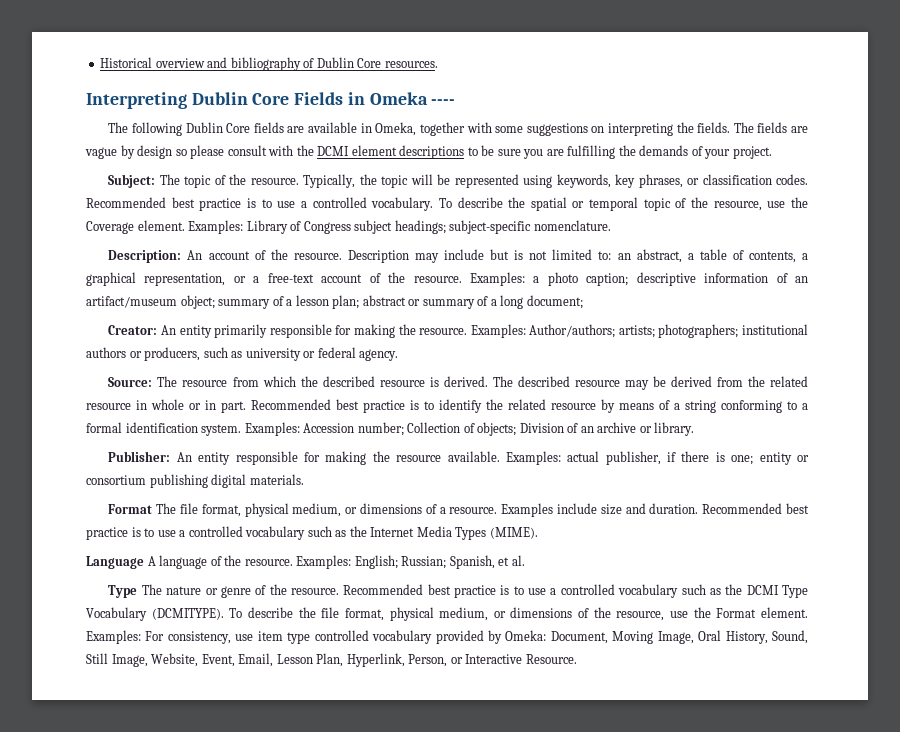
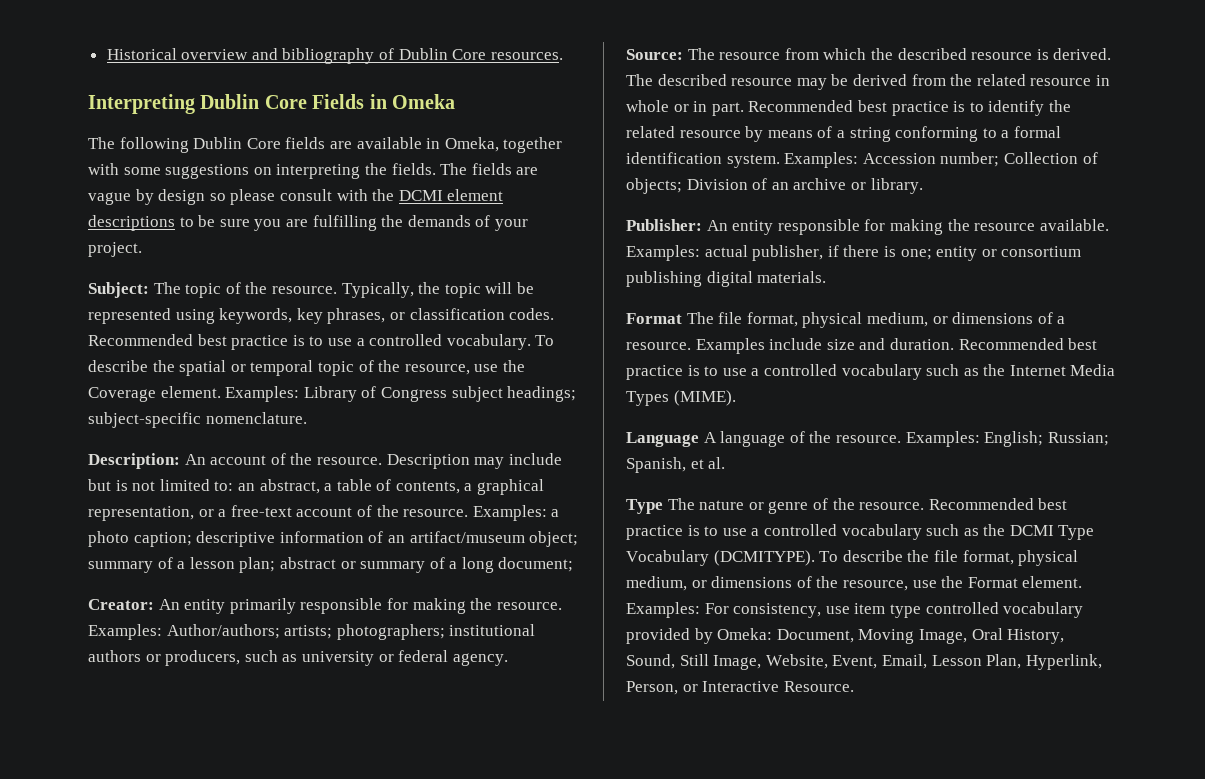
[431,99,456,105] ---- -> (455, 101) none

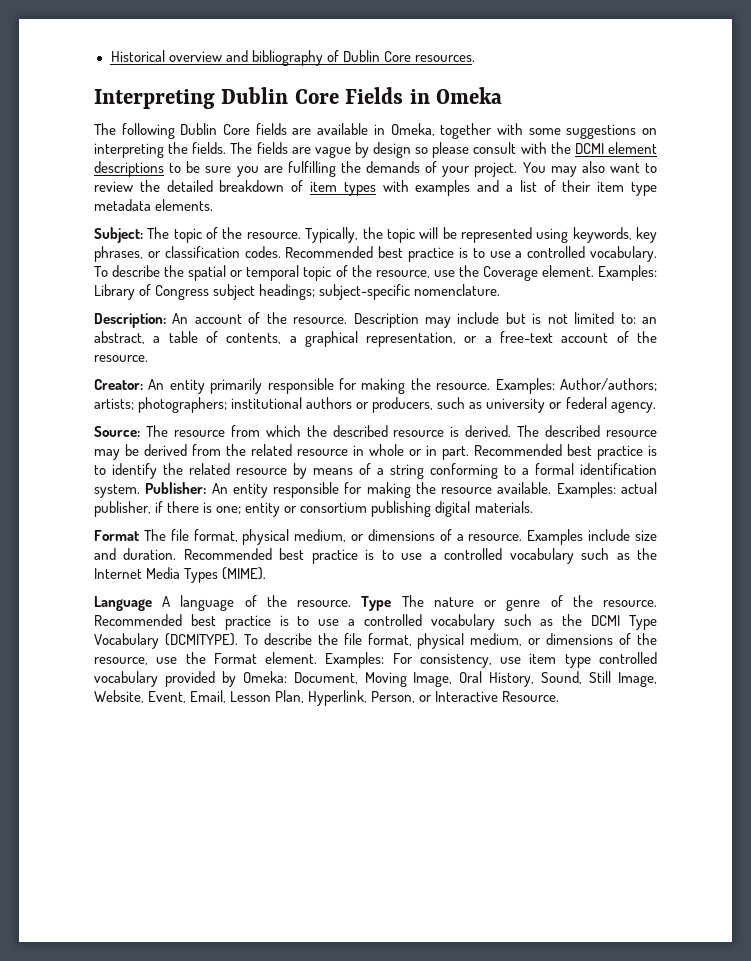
(142, 249) none -> [522,161,657,177] [94,180,657,196] [94,199,214,211] You may also want to review the detailed breakdown of item types with examples and a list of their item type metadata elements.
[472,505,560,521] [88,531,579,547] [88,557,574,573] Examples: a photo caption; descriptive information of an artifact/museum object; summary of a lesson plan; abstract or summary of a long document; -> (148, 358) none
[784,152,1098,168] [626,178,923,194] Examples: Accession number; Collection of objects; Division of an archive or library. // -> (140, 491) none
[905,431,1109,447] [626,457,726,473] Examples: English; Russian; Spanish, et al. // -> (352, 603) none

